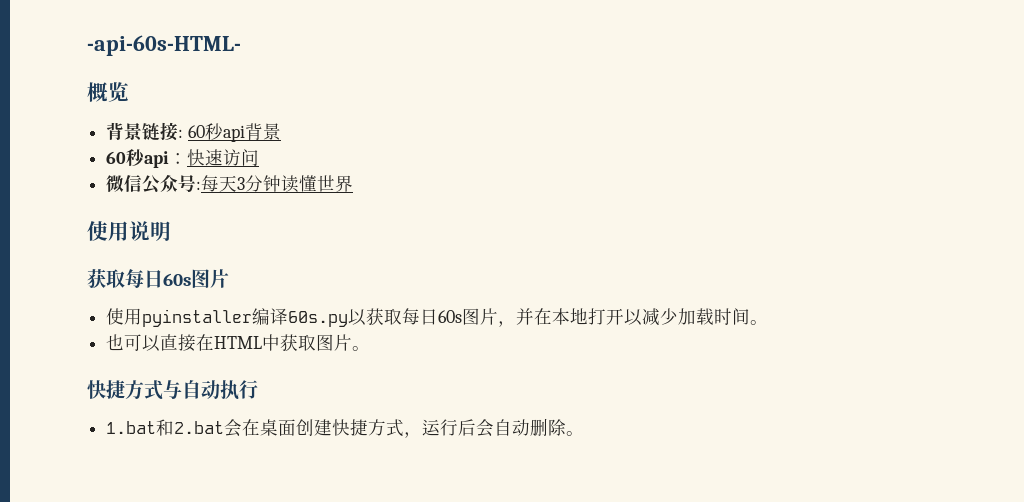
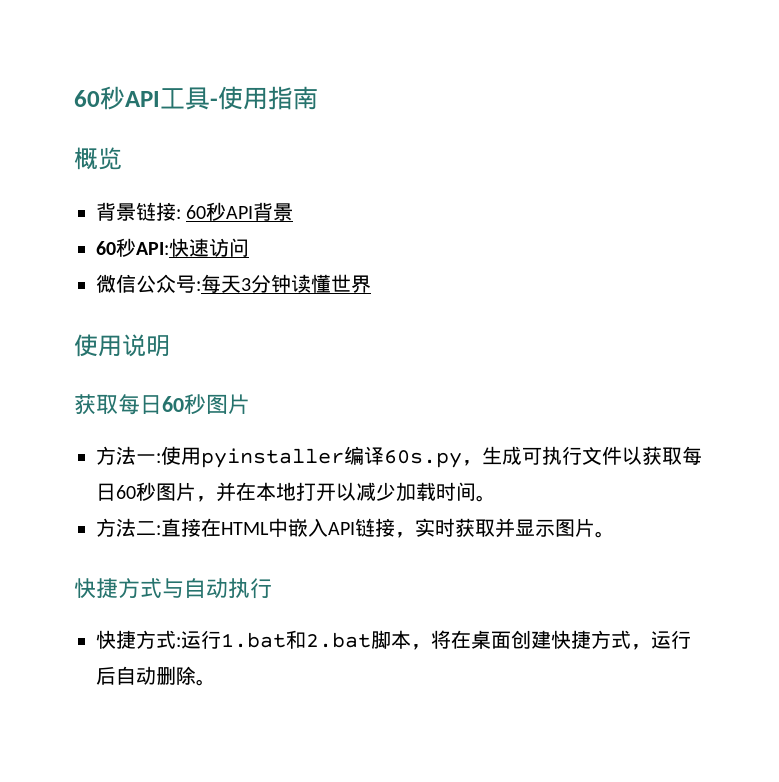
[87,35,241,56] -api-60s-HTML- -> [74,86,318,110] 60秒API工具-使用指南
[222,125,245,142] api -> [226,206,254,219] API
[144,151,188,168] api： -> [136,242,169,255] API:
[163,273,191,286] 60s -> [162,394,206,415] 60秒
(229, 278) none -> [96,446,161,465] 方法一:
(349, 319) none -> [462,446,622,466] ，生成可执行文件
[438,310,463,323] 60s -> [116,482,156,501] 60秒
[106,334,161,352] 也可以 -> [96,518,161,537] 方法二:
[280,334,317,351] 获取 -> [288,518,555,538] 嵌入API链接，实时获取并显示
(258, 389) none -> [96,630,221,649] 快捷方式:运行
[224,419,243,437] 会 -> [371,630,451,650] 脚本，将
[476,419,495,437] 会 -> (116, 675) none

